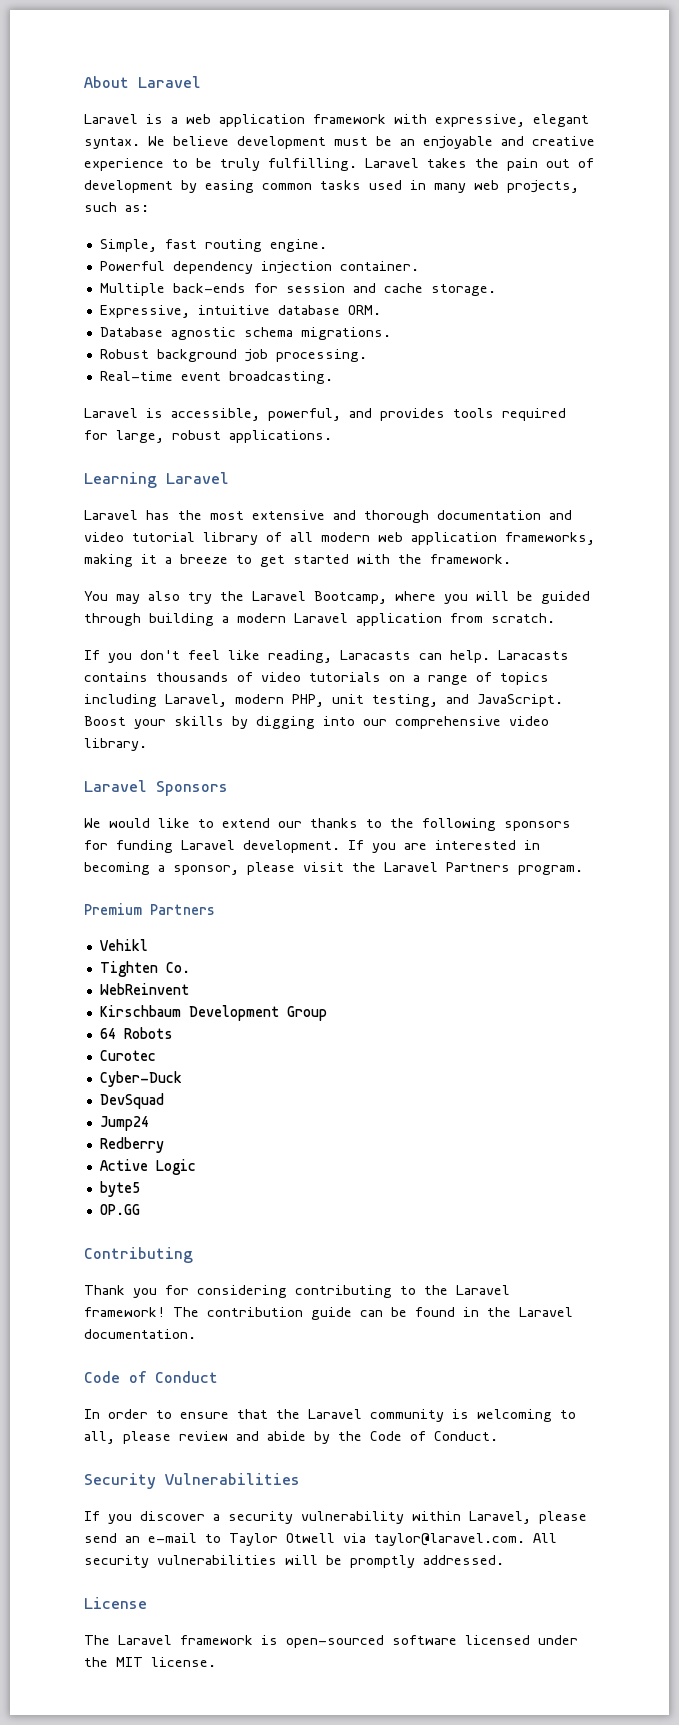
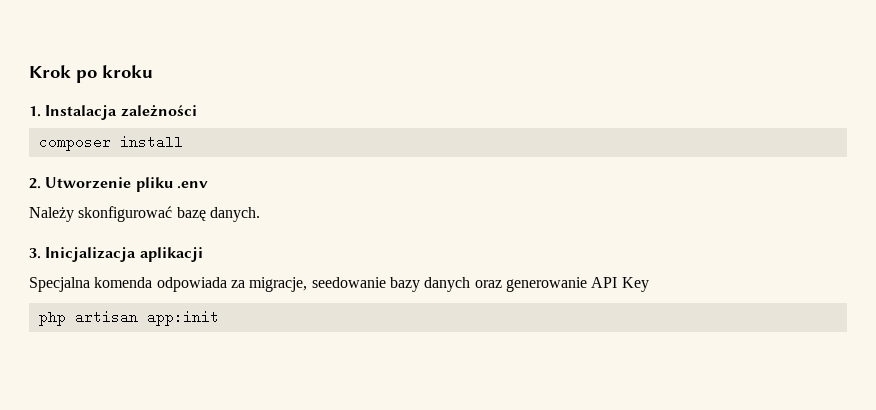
[84,76,201,88] [84,114,589,127] [84,136,595,149] [84,158,594,171] [84,180,579,193] [84,202,149,212] [99,239,327,252] [99,261,419,274] [99,283,496,296] [99,305,381,318] [99,327,391,340] [99,349,367,362] [99,371,333,384] [84,408,566,421] [84,430,332,443] [84,472,229,488] [84,510,572,523] [84,532,595,545] [84,554,511,567] [84,591,590,604] [84,613,555,626] [84,650,569,663] [84,672,549,685] [84,694,563,707] [84,716,549,729] [84,738,147,751] [84,780,228,796] [84,818,571,831] [84,840,540,853] [84,862,583,875] [84,903,215,915] [99,939,148,951] [99,961,190,977] [99,983,189,995] [99,1005,327,1021] [99,1027,173,1039] [99,1050,156,1061] [99,1071,182,1087] [99,1093,164,1109] [99,1116,149,1131] [99,1137,164,1153] [99,1159,196,1175] [99,1181,140,1197] [99,1204,140,1215] [84,1247,193,1263] [84,1285,510,1298] [84,1307,573,1320] [84,1329,196,1339] [84,1371,218,1383] [84,1409,576,1422] [84,1431,498,1444] [84,1473,300,1489] [84,1511,587,1524] [84,1533,557,1546] [84,1555,504,1568] [84,1597,147,1609] [84,1635,578,1648] [84,1657,216,1667] About Laravel // Laravel is a web application framework with expressive, elegant syntax. We believe development must be an enjoyable and creative experience to be truly fulfilling. Laravel takes the pain out of development by easing common tasks used in many web projects, such as: // Simple, fast routing engine. // Powerful dependency injection container. // Multiple back-ends for session and cache storage. // Expressive, intuitive database ORM. // Database agnostic schema migrations. // Robust background job processing. // Real-time event broadcasting. // Laravel is accessible, powerful, and provides tools required for large, robust applications. // Learning Laravel // Laravel has the most extensive and thorough documentation and video tutorial library of all modern web application frameworks, making it a breeze to get started with the framework. // You may also try the Laravel Bootcamp, where you will be guided through building a modern Laravel application from scratch. // If you don't feel like reading, Laracasts can help. Laracasts contains thousands of video tutorials on a range of topics including Laravel, modern PHP, unit testing, and JavaScript. Boost your skills by digging into our comprehensive video library. // Laravel Sponsors // We would like to extend our thanks to the following sponsors for funding Laravel development. If you are interested in becoming a sponsor, please visit the Laravel Partners program. // Premium Partners // Vehikl // Tighten Co. // WebReinvent // Kirschbaum Development Group // 64 Robots // Curotec // Cyber-Duck // DevSquad // Jump24 // Redberry // Active Logic // byte5 // OP.GG // Contributing // Thank you for considering contributing to the Laravel framework! The contribution guide can be found in the Laravel documentation. // Code of Conduct // In order to ensure that the Laravel community is welcoming to all, please review and abide by the Code of Conduct. // Security Vulnerabilities // If you discover a security vulnerability within Laravel, please send an e-mail to Taylor Otwell via taylor@laravel.com. All security vulnerabilities will be promptly addressed. // License // The Laravel framework is open-sourced software licensed under the MIT license. -> [29,65,153,83] [29,105,197,120] [38,135,183,151] [29,177,208,192] [29,206,260,222] [29,247,203,262] [29,277,649,292] [38,310,219,326] Krok po kroku // 1. Instalacja zależności // composer install // 2. Utworzenie pliku .env // Należy skonfigurować bazę danych. // 3. Inicjalizacja aplikacji // Specjalna komenda odpowiada za migracje, seedowanie bazy danych oraz generowanie API Key // php artisan app:init

